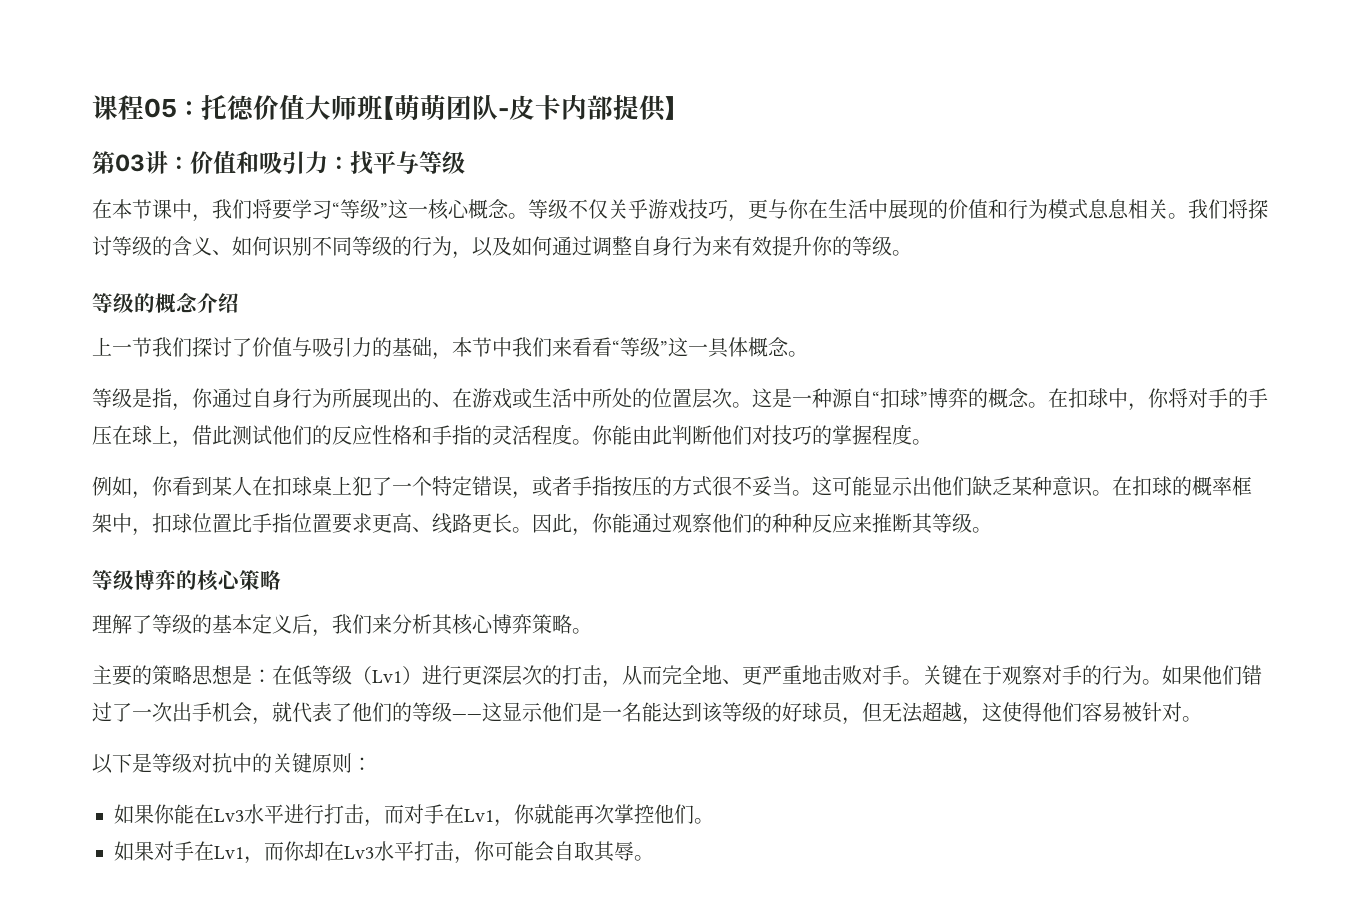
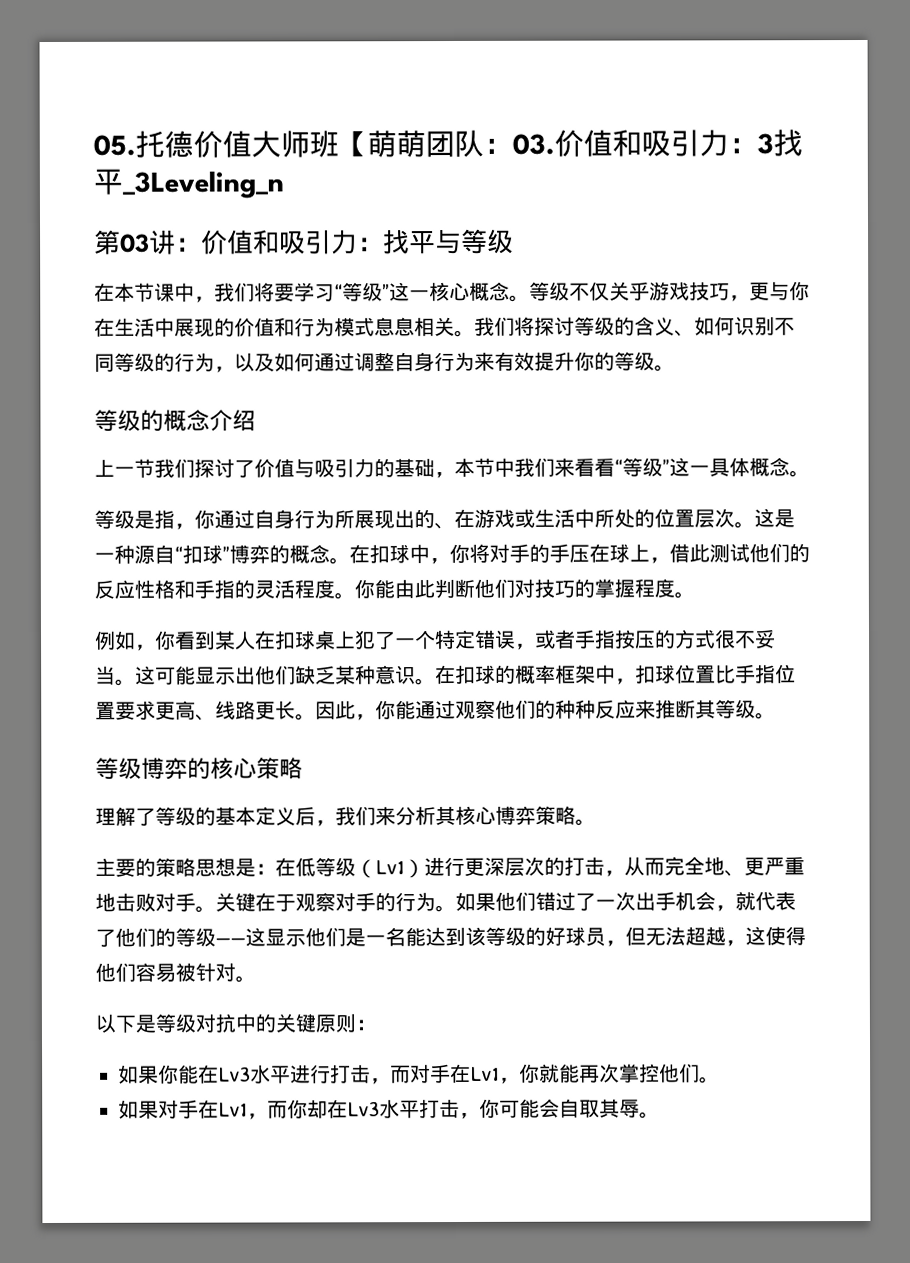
[92,95,201,120] 课程05： -> [93,134,136,156] 05.
[498,94,676,122] -皮卡内部提供】 -> [483,129,803,157] [93,168,284,199] ：03.价值和吸引力：3找平_3Leveling_n

